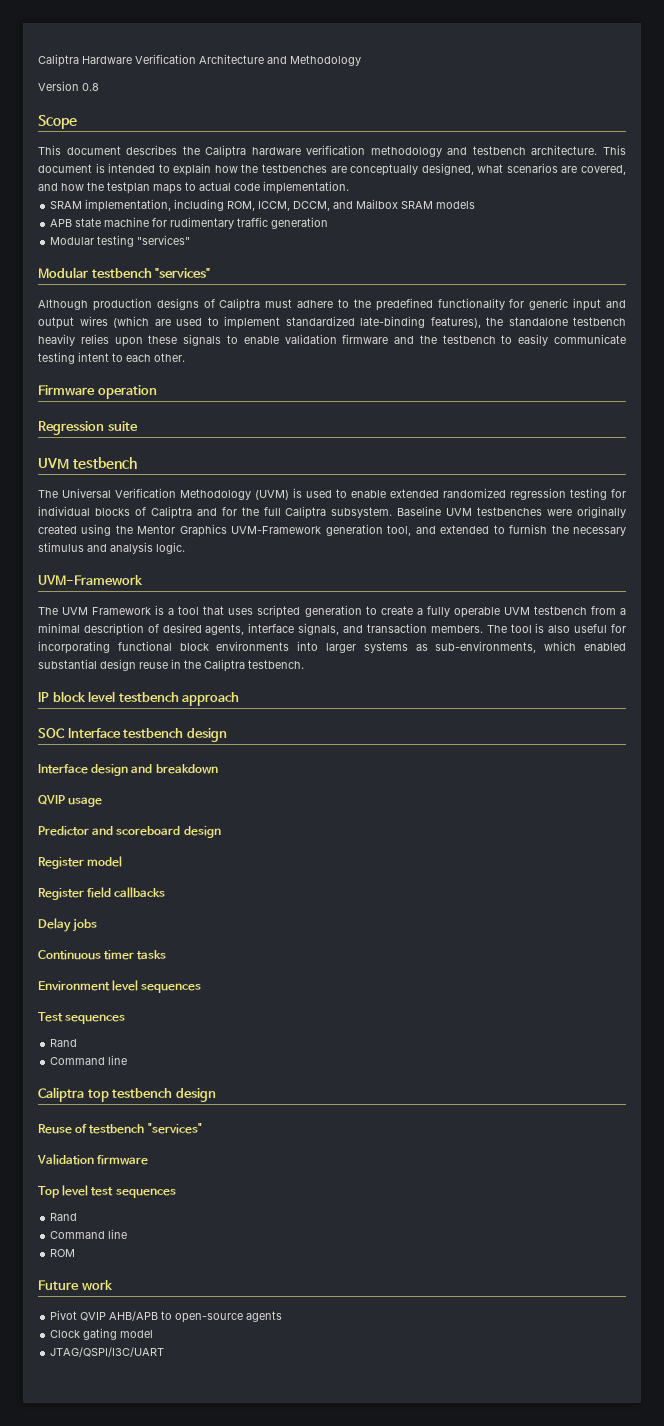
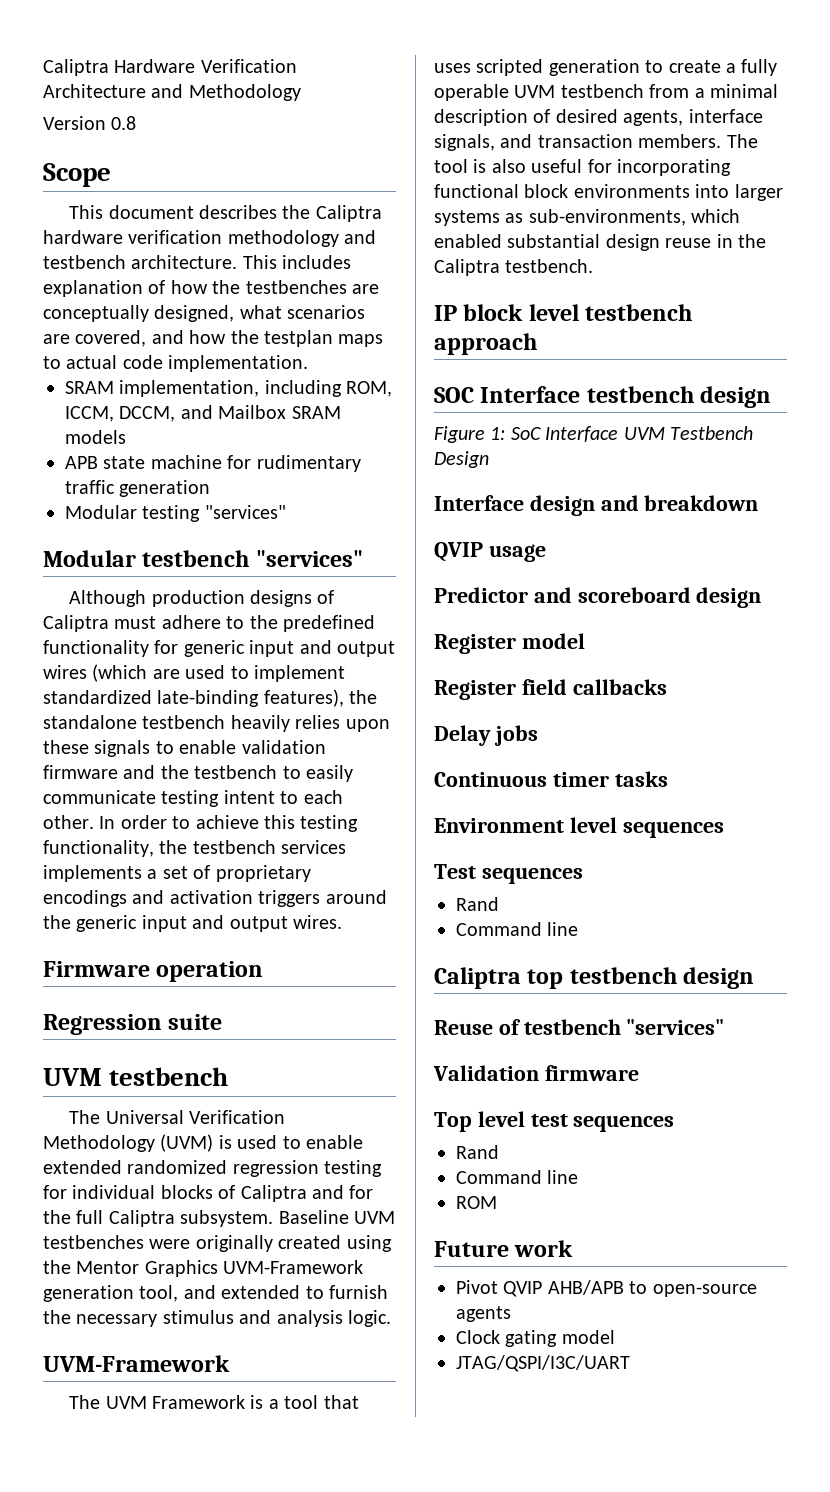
[38,163,212,176] document is intended to explain -> [282,255,352,269] [43,280,166,297] includes explanation of
(185, 357) none -> [99,815,359,832] [43,840,347,857] [43,865,311,882] [43,890,387,907] [43,915,342,932] In order to achieve this testing functionality, the testbench services implements a set of proprietary encodings and activation triggers around the generic input and output wires.
(227, 735) none -> [434,426,753,443] [434,451,489,468] // Figure 1: SoC Interface UVM Testbench Design

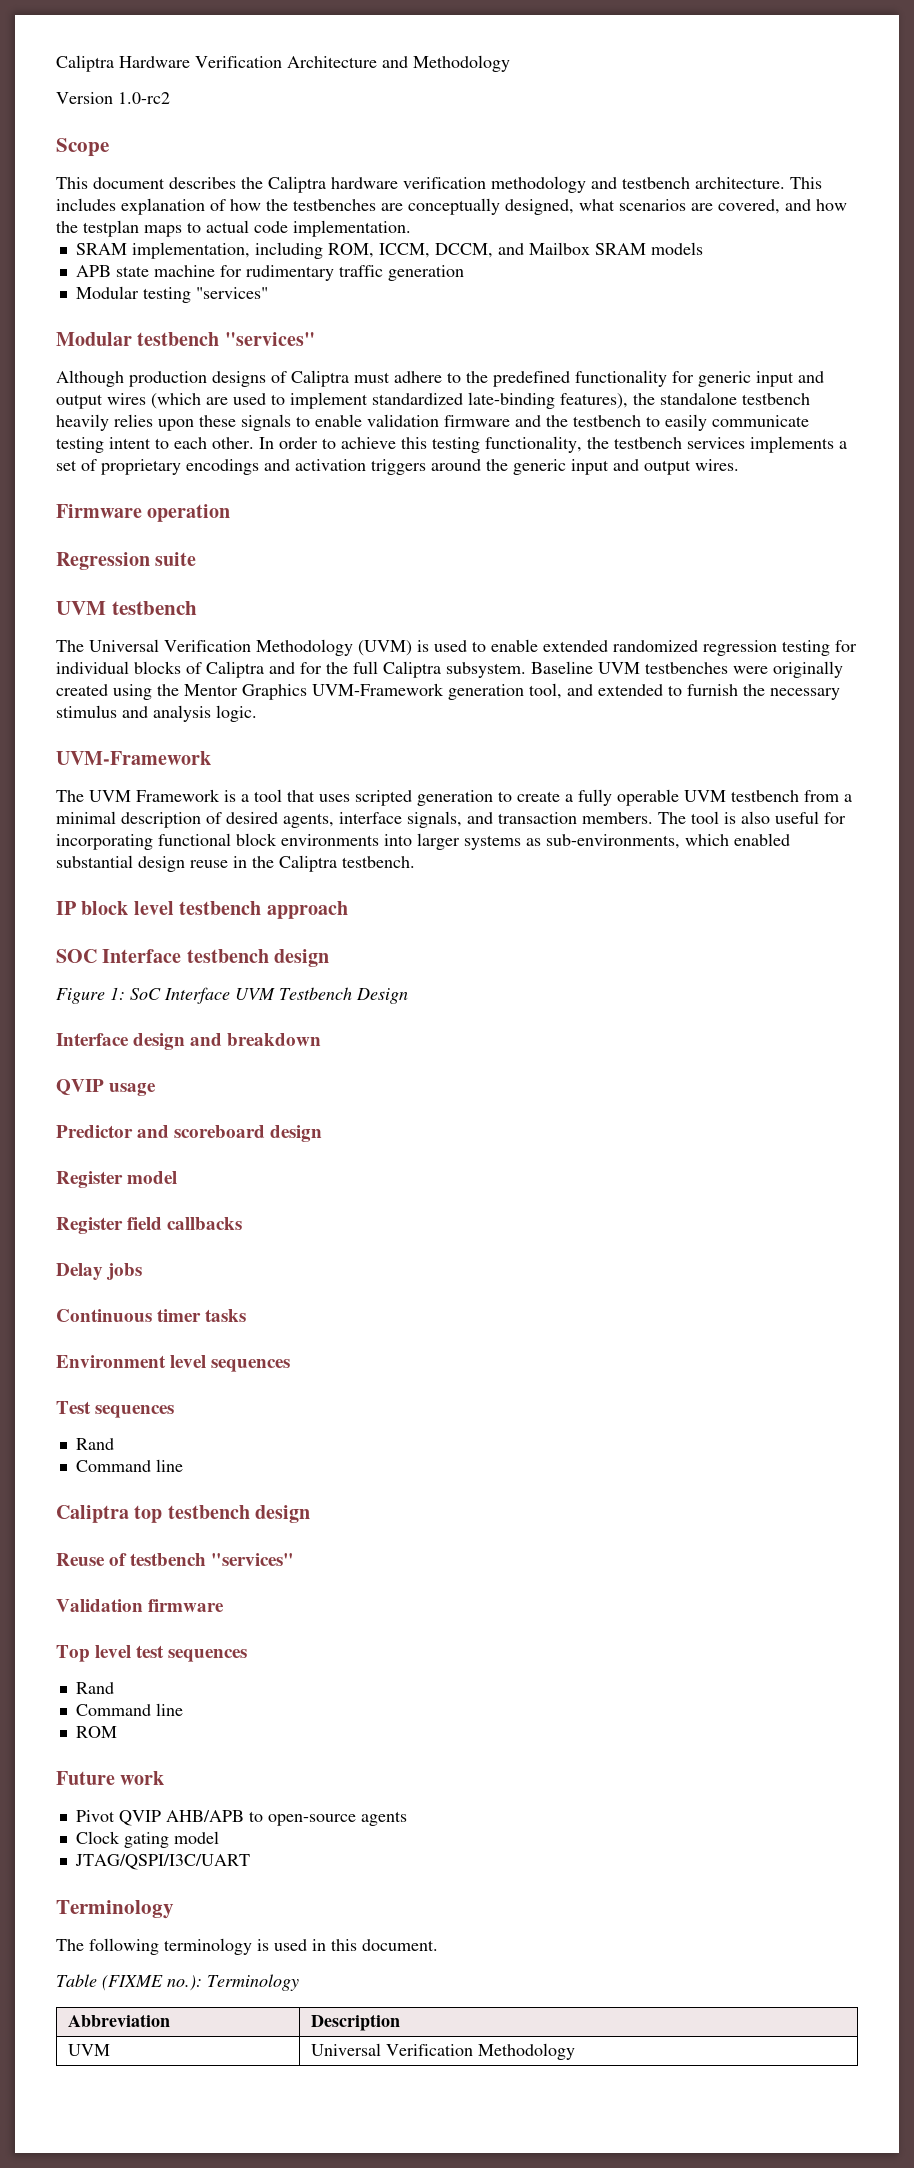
[111,116,137,130] 0.8 -> [118,92,170,104] 1.0-rc2
(630, 1363) none -> [56,1900,174,1919] [56,1938,438,1955] [56,1974,299,1991] [68,2014,171,2027] [311,2014,401,2031] [68,2044,111,2056] [311,2043,576,2060] // Terminology // The following terminology is used in this document. // Table (FIXME no.): Terminology // Abbreviation | Description // UVM | Universal Verification Methodology

